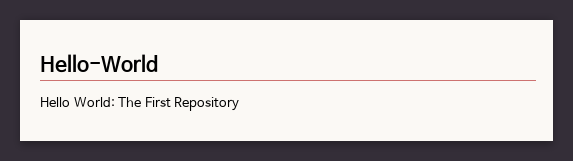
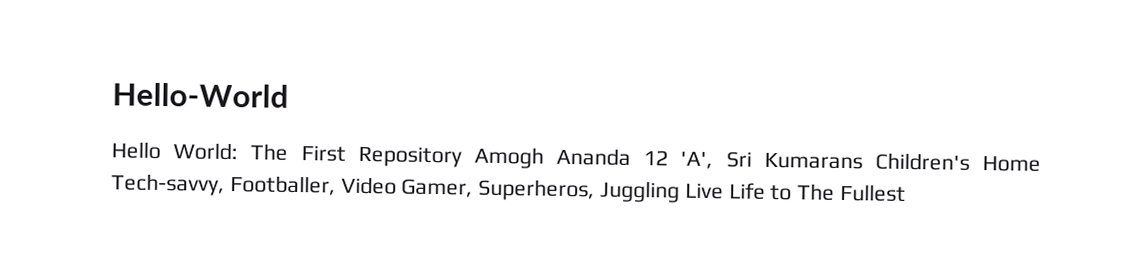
(240, 104) none -> [473,146,1041,172] [111,173,907,203] Amogh Ananda 12 'A', Sri Kumarans Children's Home Tech-savvy, Footballer, Video Gamer, Superheros, Juggling Live Life to The Fullest

